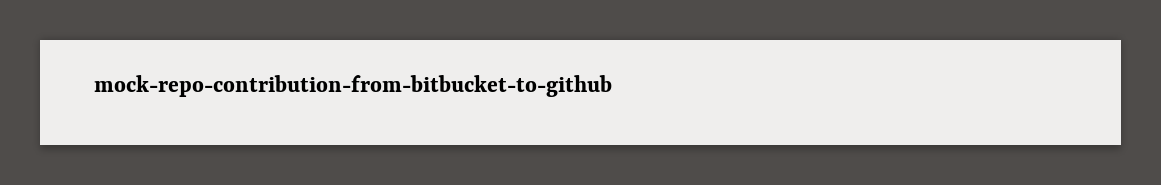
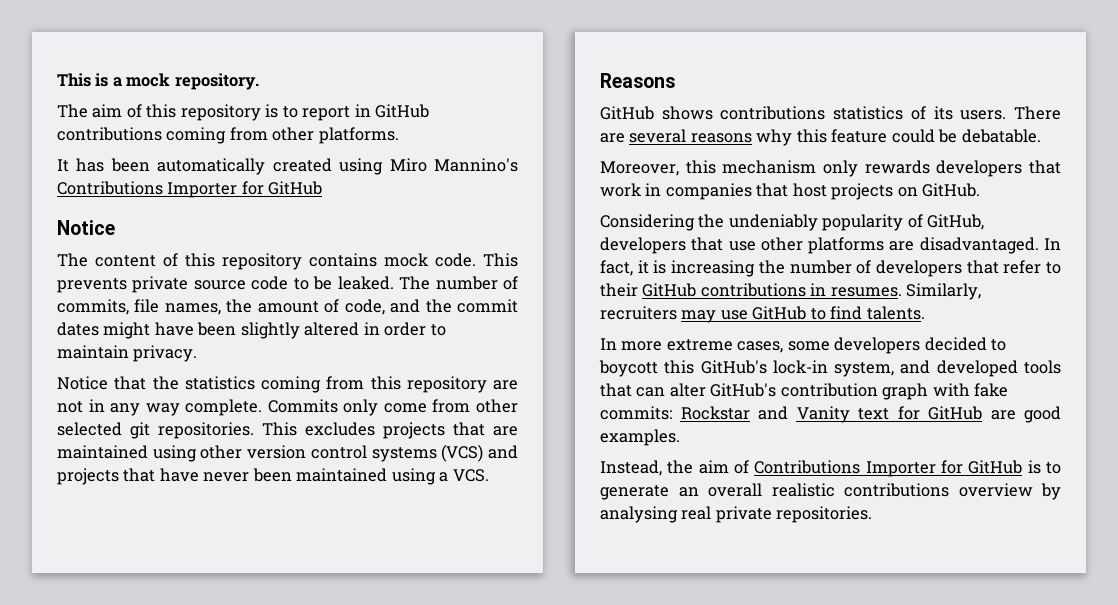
[94,75,612,97] mock-repo-contribution-from-bitbucket-to-github -> [57,73,259,90] [57,104,430,121] [57,127,399,144] [57,158,518,175] [57,181,323,198] [57,220,115,235] [57,253,518,270] [57,276,519,293] [57,299,519,315] [57,322,446,339] [57,345,198,362] [57,376,518,393] [57,399,518,416] [57,422,518,439] [57,444,518,462] [57,468,489,485] [600,73,675,88] [600,106,1061,120] [600,129,1041,146] [600,160,1061,177] [600,183,981,200] [600,214,985,231] [600,237,1061,254] [600,260,1061,277] [600,283,982,300] [600,306,925,323] [600,337,1007,354] [599,360,1061,377] [600,383,1009,400] [600,406,1061,423] [600,429,680,446] [600,460,1061,477] [600,483,1061,500] [600,506,873,523] This is a mock repository. // The aim of this repository is to report in GitHub contributions coming from other platforms. // It has been automatically created using Miro Mannino's Contributions Importer for GitHub // Notice // The content of this repository contains mock code. This prevents private source code to be leaked. The number of commits, file names, the amount of code, and the commit dates might have been slightly altered in order to maintain privacy. // Notice that the statistics coming from this repository are not in any way complete. Commits only come from other selected git repositories. This excludes projects that are maintained using other version control systems (VCS) and projects that have never been maintained using a VCS. // Reasons // GitHub shows contributions statistics of its users. There are several reasons why this feature could be debatable. // Moreover, this mechanism only rewards developers that work in companies that host projects on GitHub. // Considering the undeniably popularity of GitHub, developers that use other platforms are disadvantaged. In fact, it is increasing the number of developers that refer to their GitHub contributions in resumes. Similarly, recruiters may use GitHub to find talents. // In more extreme cases, some developers decided to boycott this GitHub's lock-in system, and developed tools that can alter GitHub's contribution graph with fake commits: Rockstar and Vanity text for GitHub are good examples. // Instead, the aim of Contributions Importer for GitHub is to generate an overall realistic contributions overview by analysing real private repositories.

